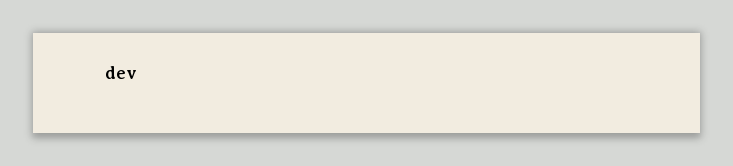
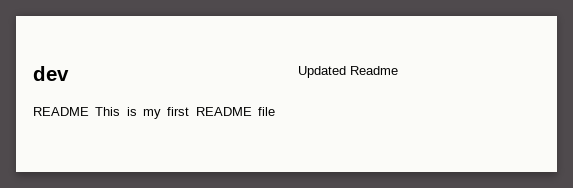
(137, 72) none -> [33,107,275,119] [298,66,398,78] // README This is my first README file Updated Readme

